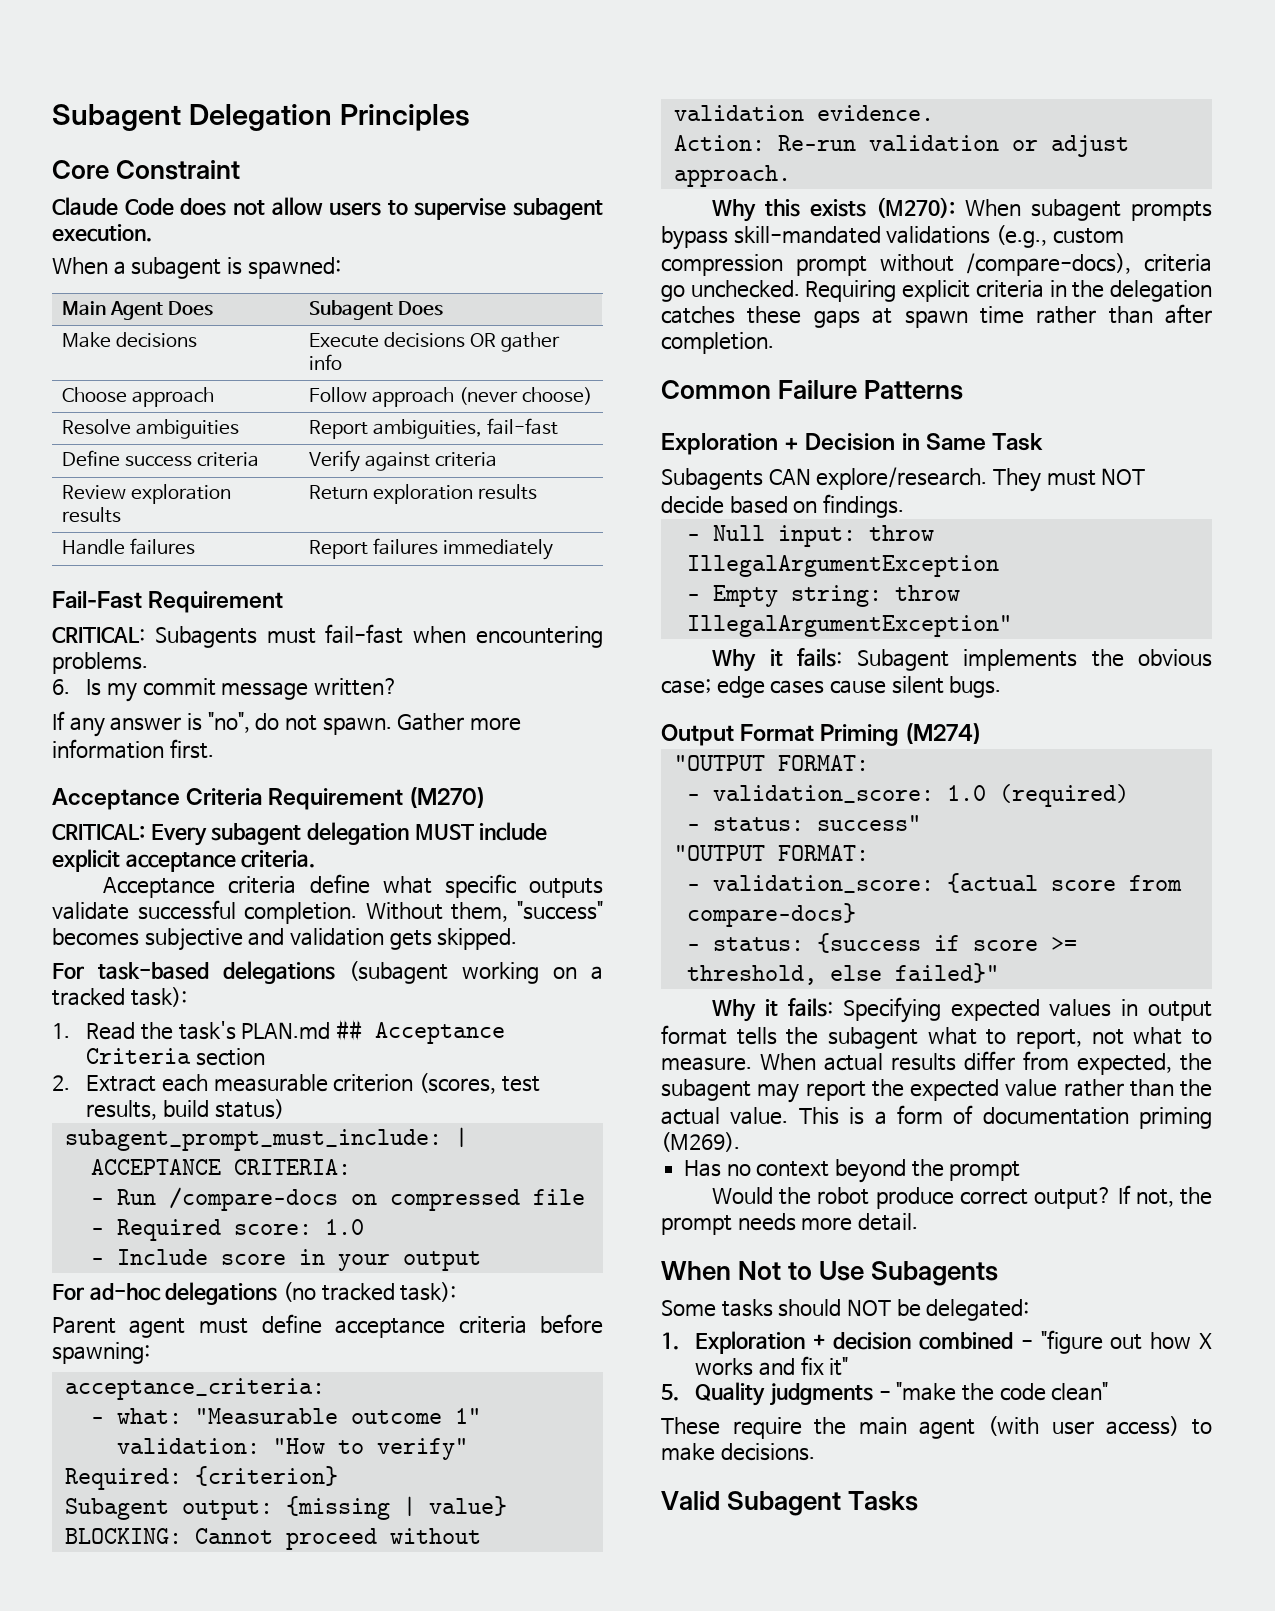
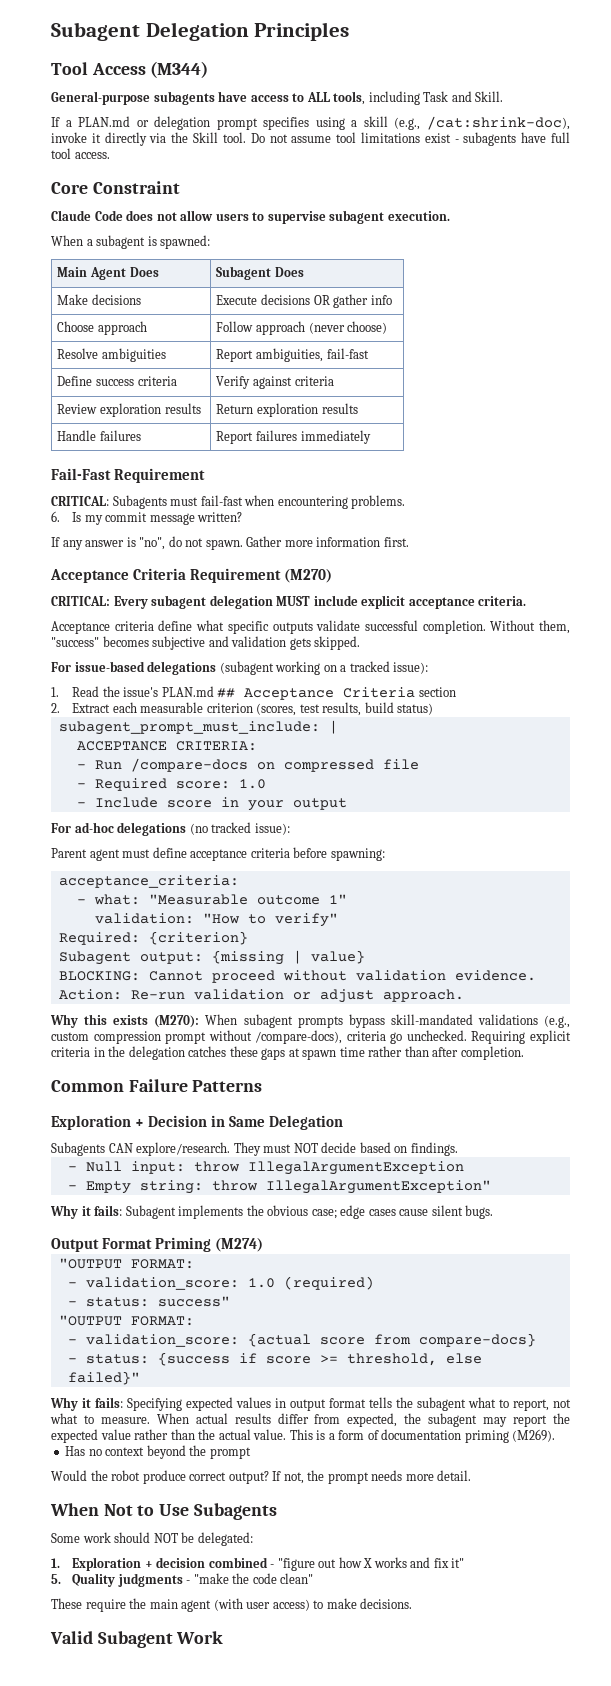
(470, 117) none -> [51,61,209,78] [51,91,504,105] [51,116,571,130] [51,132,570,146] [51,148,110,159] // Tool Access (M344) // General-purpose subagents have access to ALL tools, including Task and Skill. // If a PLAN.md or delegation prompt specifies using a skill (e.g., /cat:shrink-doc), invoke it directly via the Skill tool. Do not assume tool limitations exist - subagents have full tool access.
[98,962,210,980] task-based -> [74,661,145,672] issue-based
[130,987,187,1007] task): -> [393,662,429,674] issue):
[178,1021,236,1040] task's -> [123,687,159,697] issue's
[400,1282,457,1302] task): -> [254,823,290,835] issue):
[992,433,1044,451] Task -> [269,1115,344,1130] Delegation
[721,1299,773,1317] tasks -> [82,1532,111,1543] work
[848,1491,919,1511] Tasks -> [176,1631,224,1644] Work

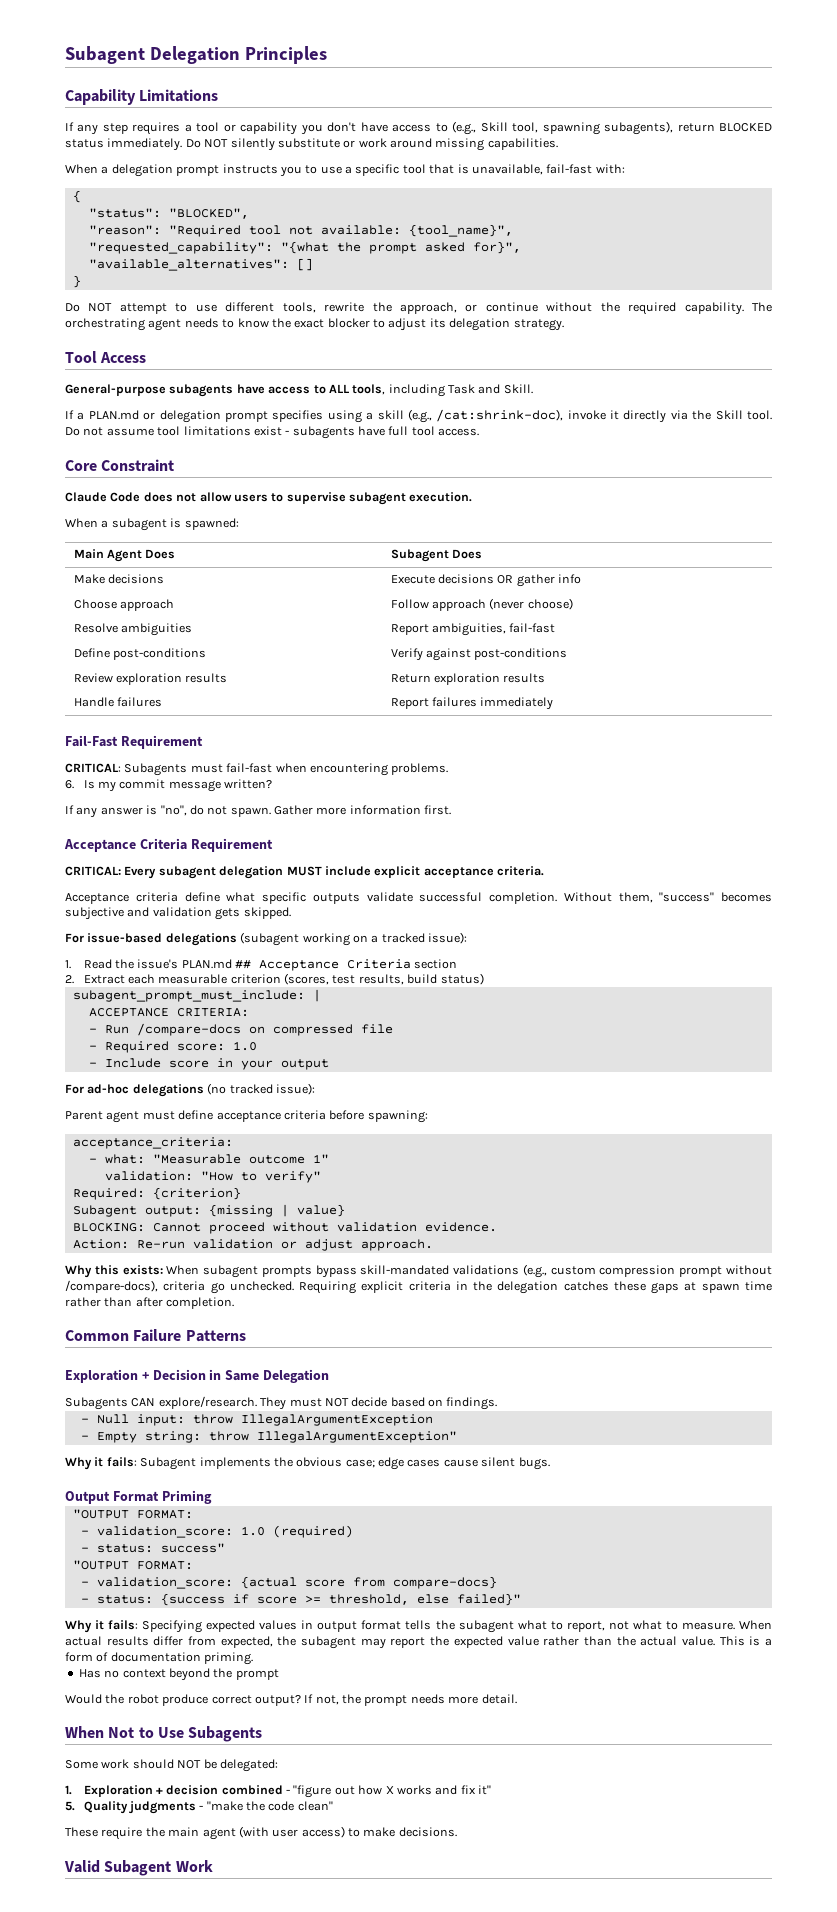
(350, 31) none -> [65,89,219,105] [65,121,773,135] [65,138,558,151] [65,164,625,177] [72,190,81,203] [88,208,249,219] [88,224,513,237] [88,241,521,254] [88,258,313,271] [72,275,81,288] [65,302,772,315] [65,318,564,331] // Capability Limitations // If any step requires a tool or capability you don't have access to (e.g., Skill tool, spawning subagents), return BLOCKED status immediately. Do NOT silently substitute or work around missing capabilities. // When a delegation prompt instructs you to use a specific tool that is unavailable, fail-fast with: // { // "status": "BLOCKED", // "reason": "Required tool not available: {tool_name}", // "requested_capability": "{what the prompt asked for}", // "available_alternatives": [] // } // Do NOT attempt to use different tools, rewrite the approach, or continue without the required capability. The orchestrating agent needs to know the exact blocker to adjust its delegation strategy.
[150,61,209,78] (M344) -> (147, 357) none
[96,376,177,386] success criteria -> [112,648,206,660] post-conditions
[294,376,334,386] criteria -> [474,648,568,660] post-conditions
[284,569,333,583] (M270) -> (273, 845) none
[113,1015,200,1028] exists (M270): -> [122,1265,163,1275] exists:
[215,1238,264,1252] (M274) -> (212, 1497) none
[464,1429,556,1443] priming (M269). -> [204,1652,254,1665] priming.

